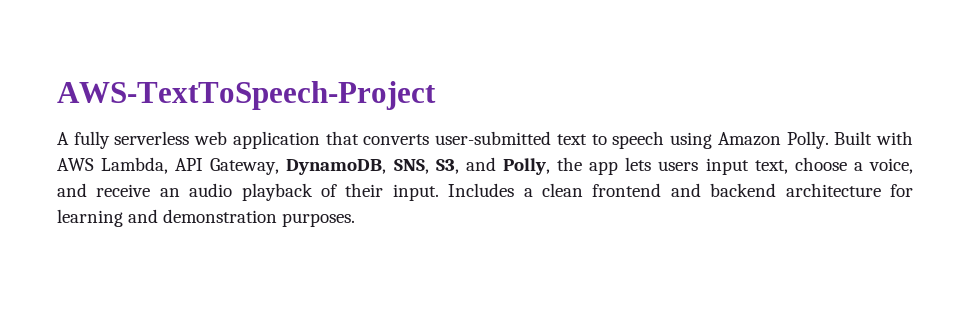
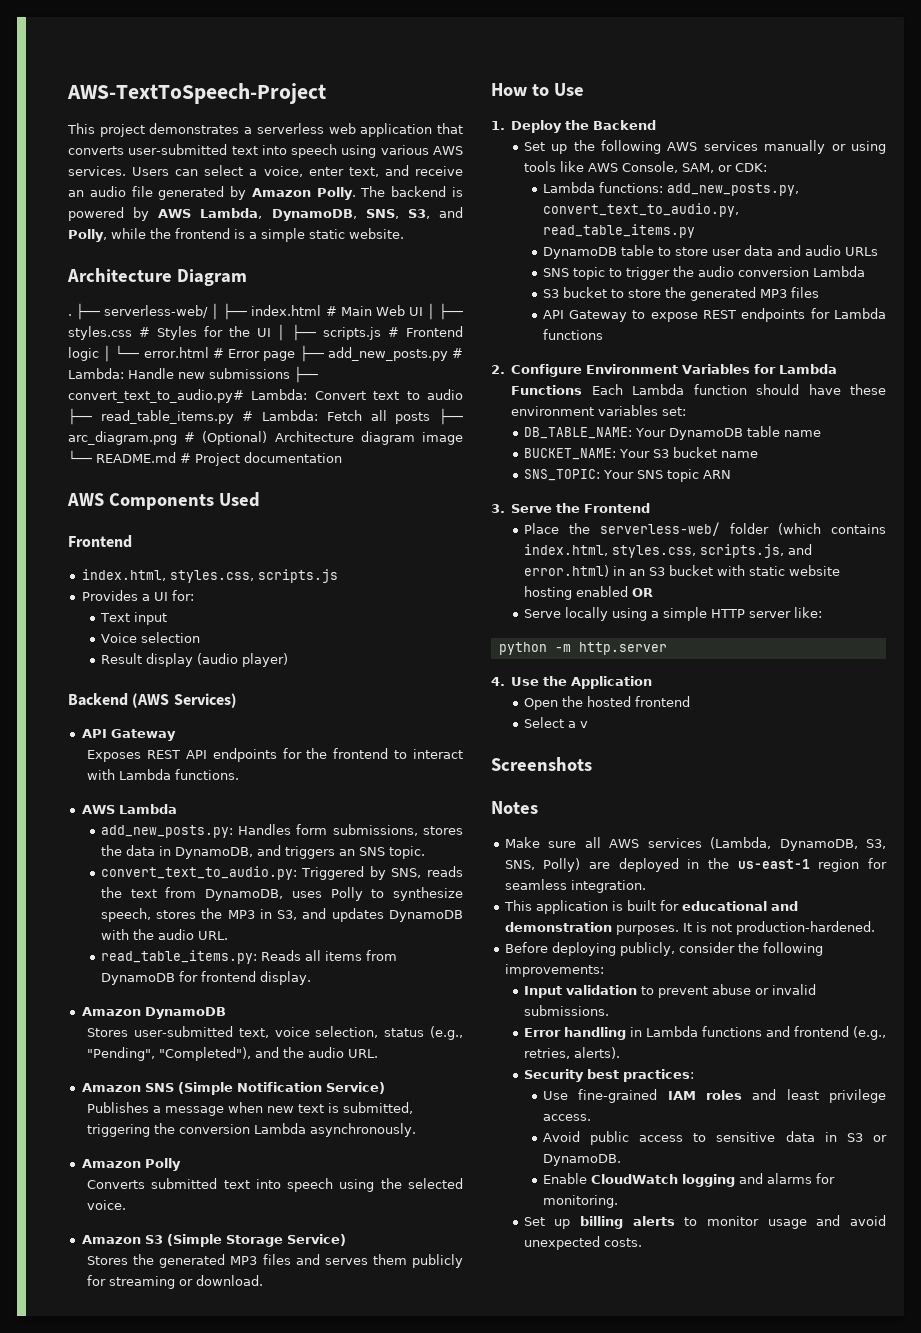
[57,131,110,149] A fully -> [67,123,253,137] This project demonstrates a
[591,131,914,149] [57,157,280,175] to speech using Amazon Polly. Built with AWS Lambda, API Gateway, -> [261,144,463,158] [68,165,463,177] [68,186,463,200] [68,207,263,221] into speech using various AWS services. Users can select a voice, enter text, and receive an audio file generated by Amazon Polly. The backend is powered by AWS Lambda,
[557,157,914,175] [57,183,913,201] [57,209,356,227] the app lets users input text, choose a voice, and receive an audio playback of their input. Includes a clean frontend and backend architecture for learning and demonstration purposes. -> [111,228,404,242] [67,268,247,286] [68,303,463,320] [68,324,463,341] [68,345,463,362] [68,366,318,383] [68,389,463,403] [68,408,464,425] [68,431,463,445] [68,450,342,466] [67,492,260,510] [68,535,132,548] [81,569,338,583] [81,590,194,601] [99,612,167,625] [100,632,200,643] [100,653,288,667] [68,693,237,708] [81,729,176,741] [87,748,464,762] [87,769,240,780] [81,804,177,814] [100,824,463,838] [100,845,425,859] [100,866,463,880] [100,887,464,901] [100,908,463,922] [100,929,228,940] [100,950,397,964] [100,971,311,985] [81,1007,226,1019] [87,1026,463,1040] [87,1047,379,1061] [81,1082,385,1095] [87,1102,414,1116] [87,1123,417,1137] [81,1158,181,1171] [87,1178,463,1192] [87,1200,127,1210] [81,1234,346,1247] [87,1254,463,1268] [87,1275,264,1289] [491,83,584,96] [491,120,657,133] [523,140,887,154] [523,161,767,173] [542,182,799,196] [542,203,739,217] [542,224,695,238] [542,245,878,259] [542,266,865,280] [542,287,819,301] [542,308,886,322] [542,329,603,340] [491,364,838,377] [511,384,886,395] [511,405,687,416] [523,426,821,440] [523,447,758,460] [523,469,731,482] [491,503,651,513] [523,522,886,536] [523,544,812,558] [523,565,840,577] [523,586,653,600] [523,607,822,621] [498,642,667,655] [491,676,653,689] [523,696,690,710] [523,717,588,728] [491,757,592,771] [491,801,538,814] [504,837,886,851] [504,858,887,872] [504,879,646,893] [503,900,798,914] [504,921,875,935] [504,942,823,956] [504,964,604,977] [523,984,816,998] [523,1005,609,1016] [523,1026,886,1040] [523,1047,620,1059] [523,1069,694,1082] [542,1089,886,1103] [542,1114,591,1121] [542,1131,887,1145] [542,1154,621,1166] [542,1173,835,1187] [542,1195,618,1208] [523,1215,887,1229] [523,1236,642,1250] while the frontend is a simple static website. // Architecture Diagram // . ├── serverless-web/ │ ├── index.html # Main Web UI │ ├── styles.css # Styles for the UI │ ├── scripts.js # Frontend logic │ └── error.html # Error page ├── add_new_posts.py # Lambda: Handle new submissions ├── convert_text_to_audio.py# Lambda: Convert text to audio ├── read_table_items.py # Lambda: Fetch all posts ├── arc_diagram.png # (Optional) Architecture diagram image └── README.md # Project documentation // AWS Components Used // Frontend // index.html, styles.css, scripts.js // Provides a UI for: // Text input // Voice selection // Result display (audio player) // Backend (AWS Services) // API Gateway // Exposes REST API endpoints for the frontend to interact with Lambda functions. // AWS Lambda // add_new_posts.py: Handles form submissions, stores the data in DynamoDB, and triggers an SNS topic. // convert_text_to_audio.py: Triggered by SNS, reads the text from DynamoDB, uses Polly to synthesize speech, stores the MP3 in S3, and updates DynamoDB with the audio URL. // read_table_items.py: Reads all items from DynamoDB for frontend display. // Amazon DynamoDB // Stores user-submitted text, voice selection, status (e.g., "Pending", "Completed"), and the audio URL. // Amazon SNS (Simple Notification Service) // Publishes a message when new text is submitted, triggering the conversion Lambda asynchronously. // Amazon Polly // Converts submitted text into speech using the selected voice. // Amazon S3 (Simple Storage Service) // Stores the generated MP3 files and serves them publicly for streaming or download. // How to Use // 1. Deploy the Backend // Set up the following AWS services manually or using tools like AWS Console, SAM, or CDK: // Lambda functions: add_new_posts.py, convert_text_to_audio.py, read_table_items.py // DynamoDB table to store user data and audio URLs // SNS topic to trigger the audio conversion Lambda // S3 bucket to store the generated MP3 files // API Gateway to expose REST endpoints for Lambda functions // 2. Configure Environment Variables for Lambda Functions Each Lambda function should have these environment variables set: // DB_TABLE_NAME: Your DynamoDB table name // BUCKET_NAME: Your S3 bucket name // SNS_TOPIC: Your SNS topic ARN // 3. Serve the Frontend // Place the serverless-web/ folder (which contains index.html, styles.css, scripts.js, and error.html) in an S3 bucket with static website hosting enabled OR // Serve locally using a simple HTTP server like: // python -m http.server // 4. Use the Application // Open the hosted frontend // Select a v // Screenshots // Notes // Make sure all AWS services (Lambda, DynamoDB, S3, SNS, Polly) are deployed in the us-east-1 region for seamless integration. // This application is built for educational and demonstration purposes. It is not production-hardened. // Before deploying publicly, consider the following improvements: // Input validation to prevent abuse or invalid submissions. // Error handling in Lambda functions and frontend (e.g., retries, alerts). // Security best practices: // Use fine-grained IAM roles and least privilege access. // Avoid public access to sensitive data in S3 or DynamoDB. // Enable CloudWatch logging and alarms for monitoring. // Set up billing alerts to monitor usage and avoid unexpected costs.

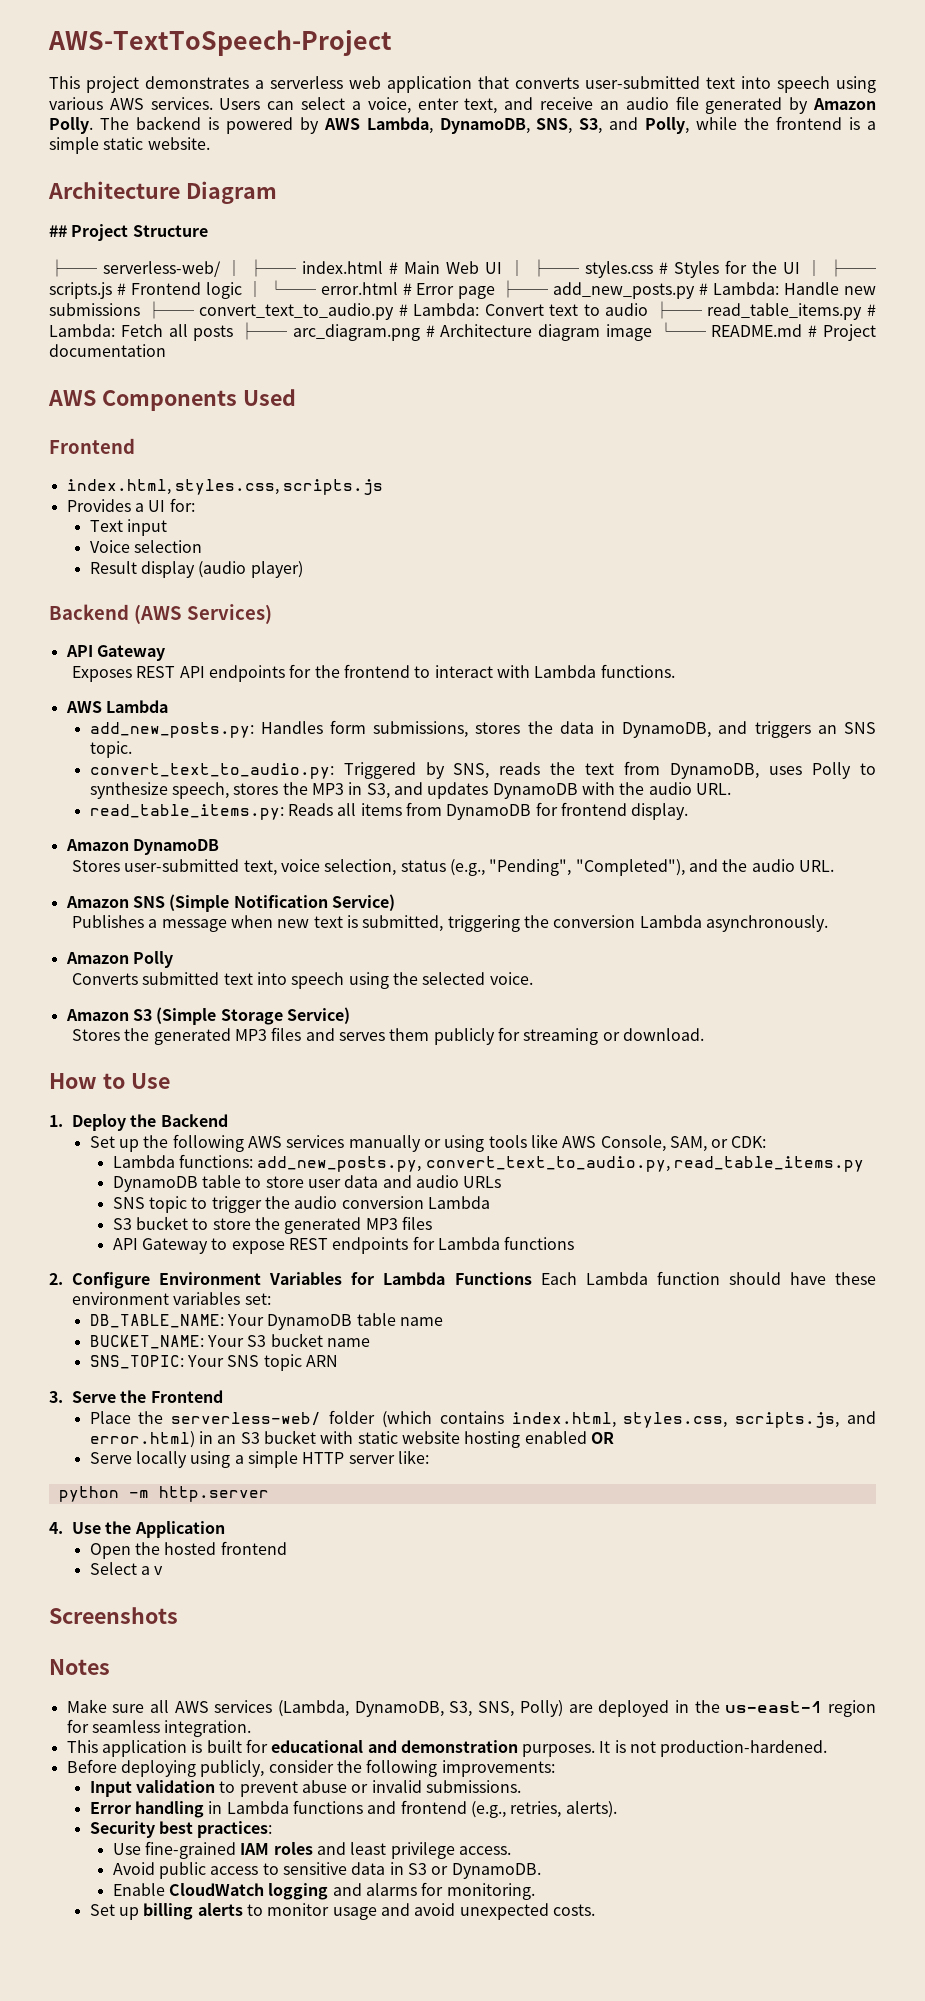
[68,314,72,316] . -> [49,224,208,241] ## Project Structure //
[68,389,244,403] convert_text_to_audio.py# -> [199,303,408,320] convert_text_to_audio.py #
[202,431,268,445] (Optional) -> (435, 331) none

